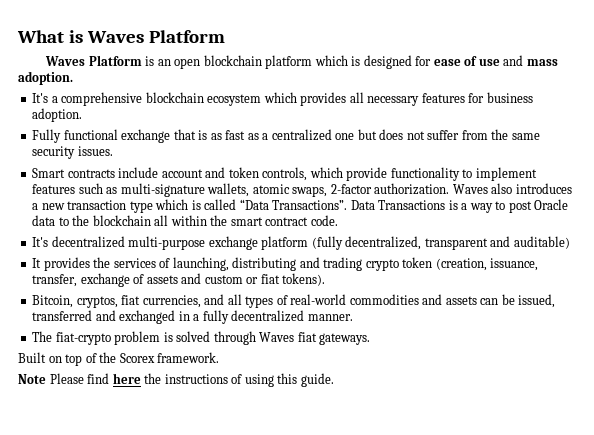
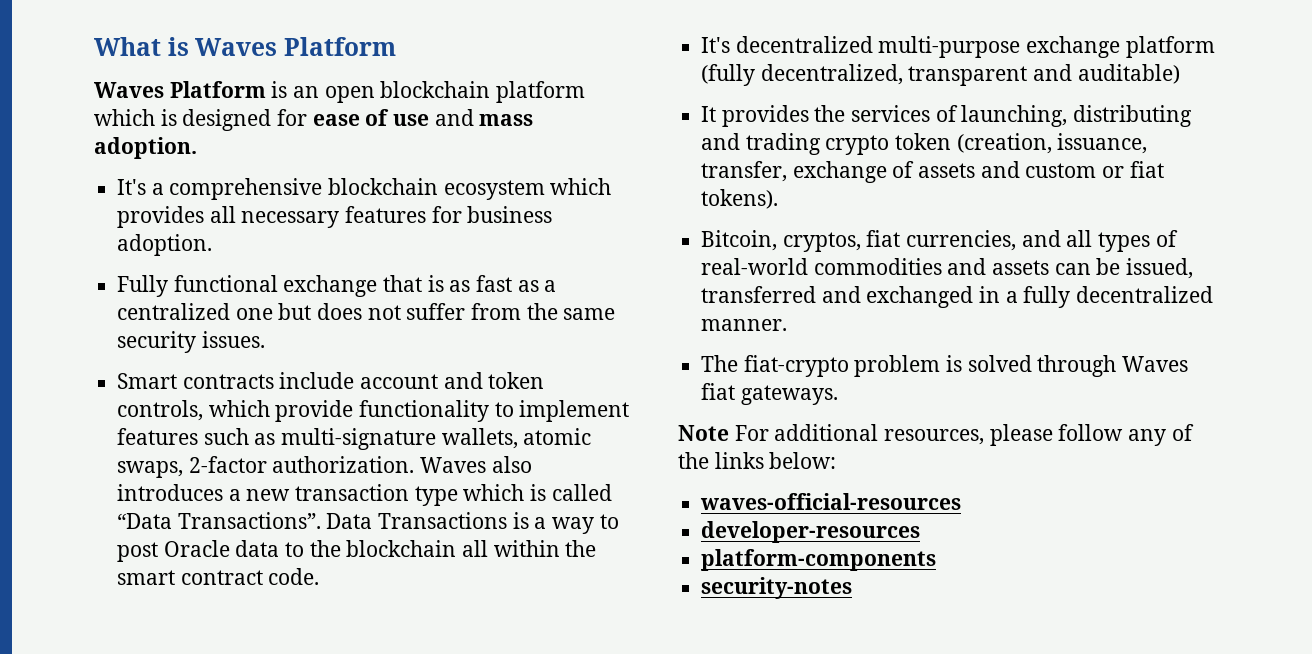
[18,352,220,366] [18,373,334,387] Built on top of the Scorex framework. // Note Please find here the instructions of using this guide. -> [678,424,1194,446] [678,452,837,469] [700,493,962,510] [701,521,921,543] [701,549,937,571] [701,577,853,599] Note For additional resources, please follow any of the links below: // waves-official-resources // developer-resources // platform-components // security-notes

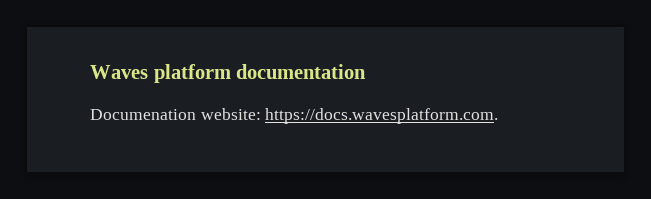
[94,37,396,56] [94,81,586,103] [94,109,534,131] [94,137,197,159] [117,178,612,200] [117,206,553,228] [117,234,213,256] [117,275,557,297] [117,303,616,320] [117,331,265,353] [117,372,545,389] [117,400,630,422] [117,428,592,450] [117,456,532,478] [117,484,612,506] [117,512,619,534] [117,540,597,562] [117,568,320,585] [701,36,1215,58] [701,64,1180,86] [701,105,1193,127] [701,133,1148,155] [701,161,1164,183] [701,189,779,209] [701,230,1178,252] [701,258,1194,279] [701,286,1214,308] [701,319,788,331] [701,355,1189,377] [701,383,838,405] [678,424,1194,446] [678,452,837,469] [700,493,962,510] [701,521,921,543] [701,549,937,571] [701,577,853,599] What is Waves Platform // Waves Platform is an open blockchain platform which is designed for ease of use and mass adoption. // It's a comprehensive blockchain ecosystem which provides all necessary features for business adoption. // Fully functional exchange that is as fast as a centralized one but does not suffer from the same security issues. // Smart contracts include account and token controls, which provide functionality to implement features such as multi-signature wallets, atomic swaps, 2-factor authorization. Waves also introduces a new transaction type which is called “Data Transactions”. Data Transactions is a way to post Oracle data to the blockchain all within the smart contract code. // It's decentralized multi-purpose exchange platform (fully decentralized, transparent and auditable) // It provides the services of launching, distributing and trading crypto token (creation, issuance, transfer, exchange of assets and custom or fiat tokens). // Bitcoin, cryptos, fiat currencies, and all types of real-world commodities and assets can be issued, transferred and exchanged in a fully decentralized manner. // The fiat-crypto problem is solved through Waves fiat gateways. // Note For additional resources, please follow any of the links below: // waves-official-resources // developer-resources // platform-components // security-notes -> [90,64,367,83] [90,108,499,124] Waves platform documentation // Documenation website: https://docs.wavesplatform.com.

